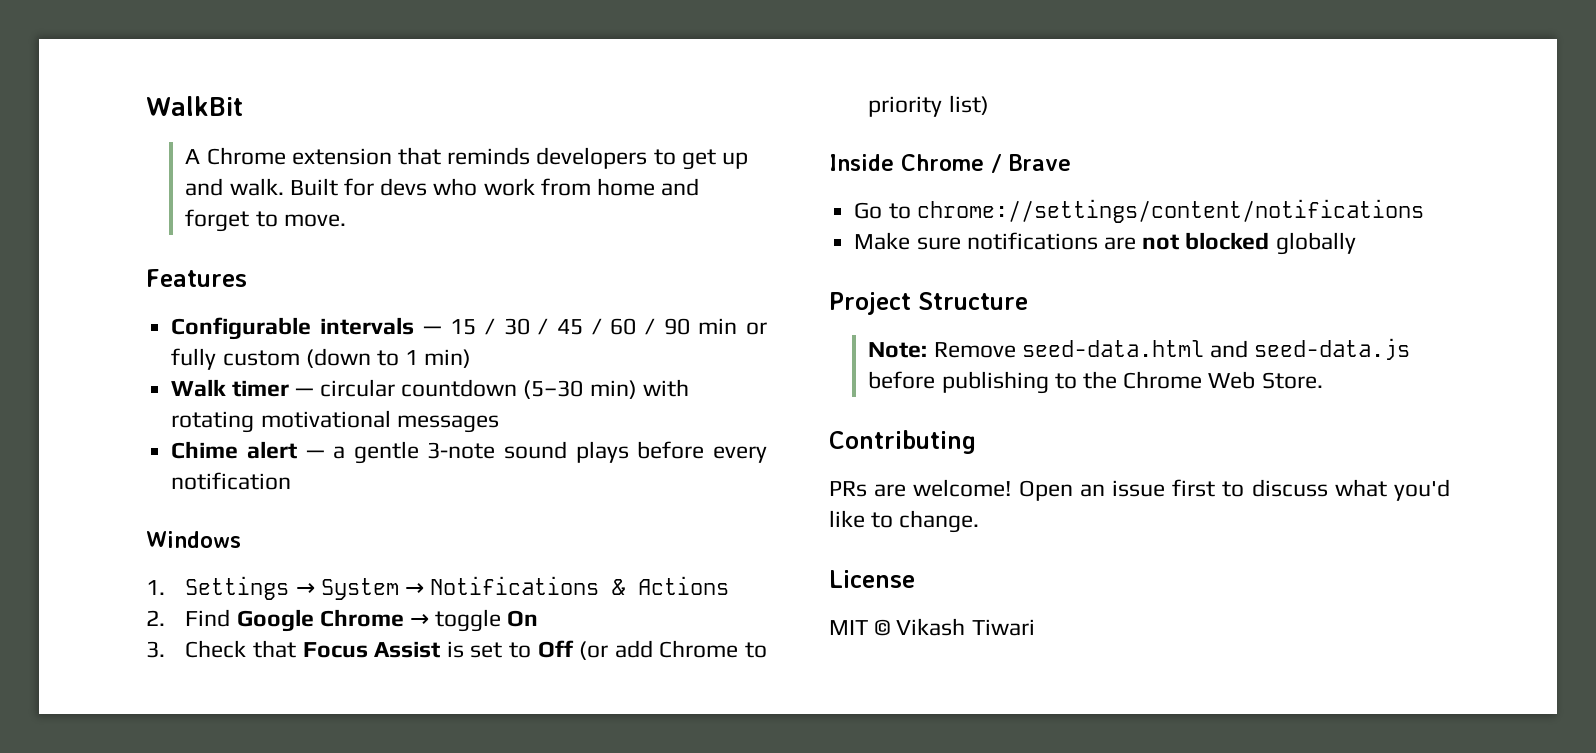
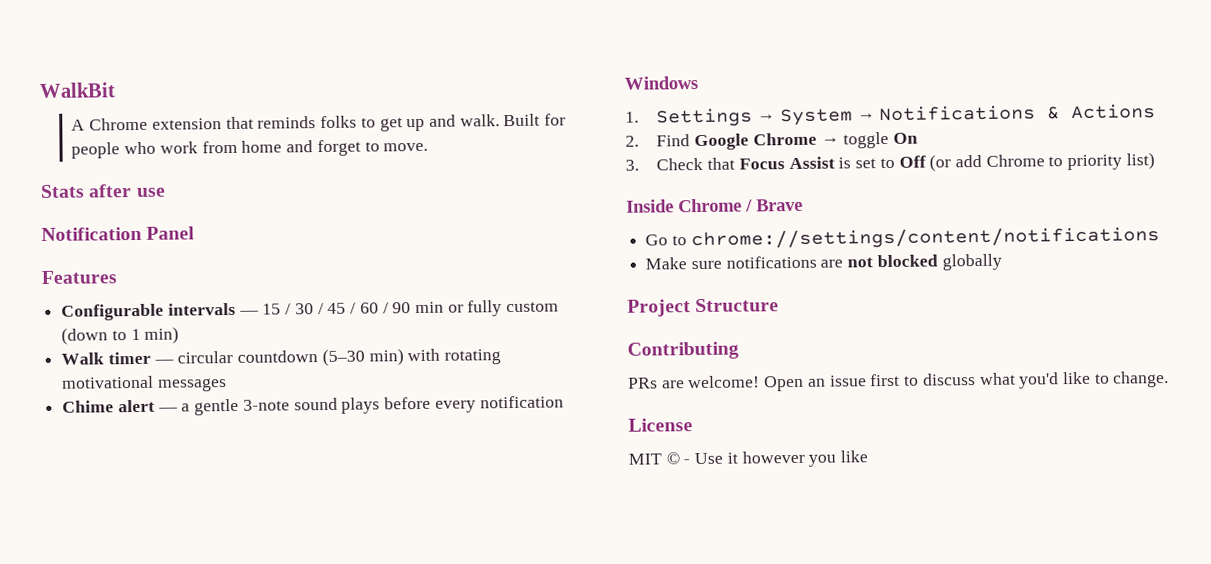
[536,147,648,169] developers -> [320,115,358,129] folks
[380,178,428,196] devs -> [71,142,121,159] people
(346, 220) none -> [40,184,166,199] [41,226,196,242] // Stats after use // Notification Panel
[868,338,1411,360] [868,371,1323,394] // Note: Remove seed-data.html and seed-data.js before publishing to the Chrome Web Store. -> (780, 305) none
[896,618,1035,636] Vikash Tiwari -> [683,450,869,467] - Use it however you like

